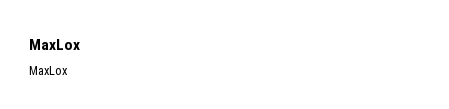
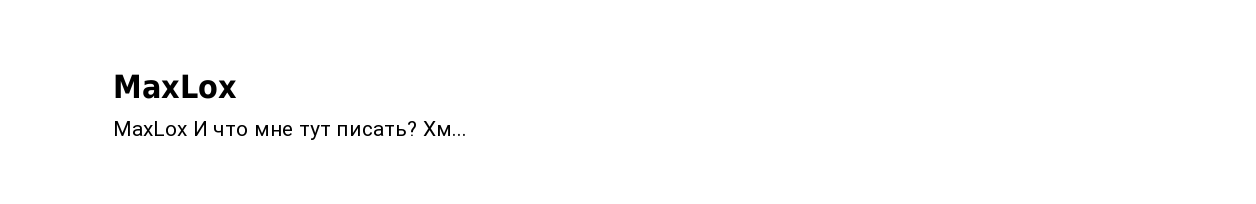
(68, 70) none -> [192,121,468,140] И что мне тут писать? Хм...

